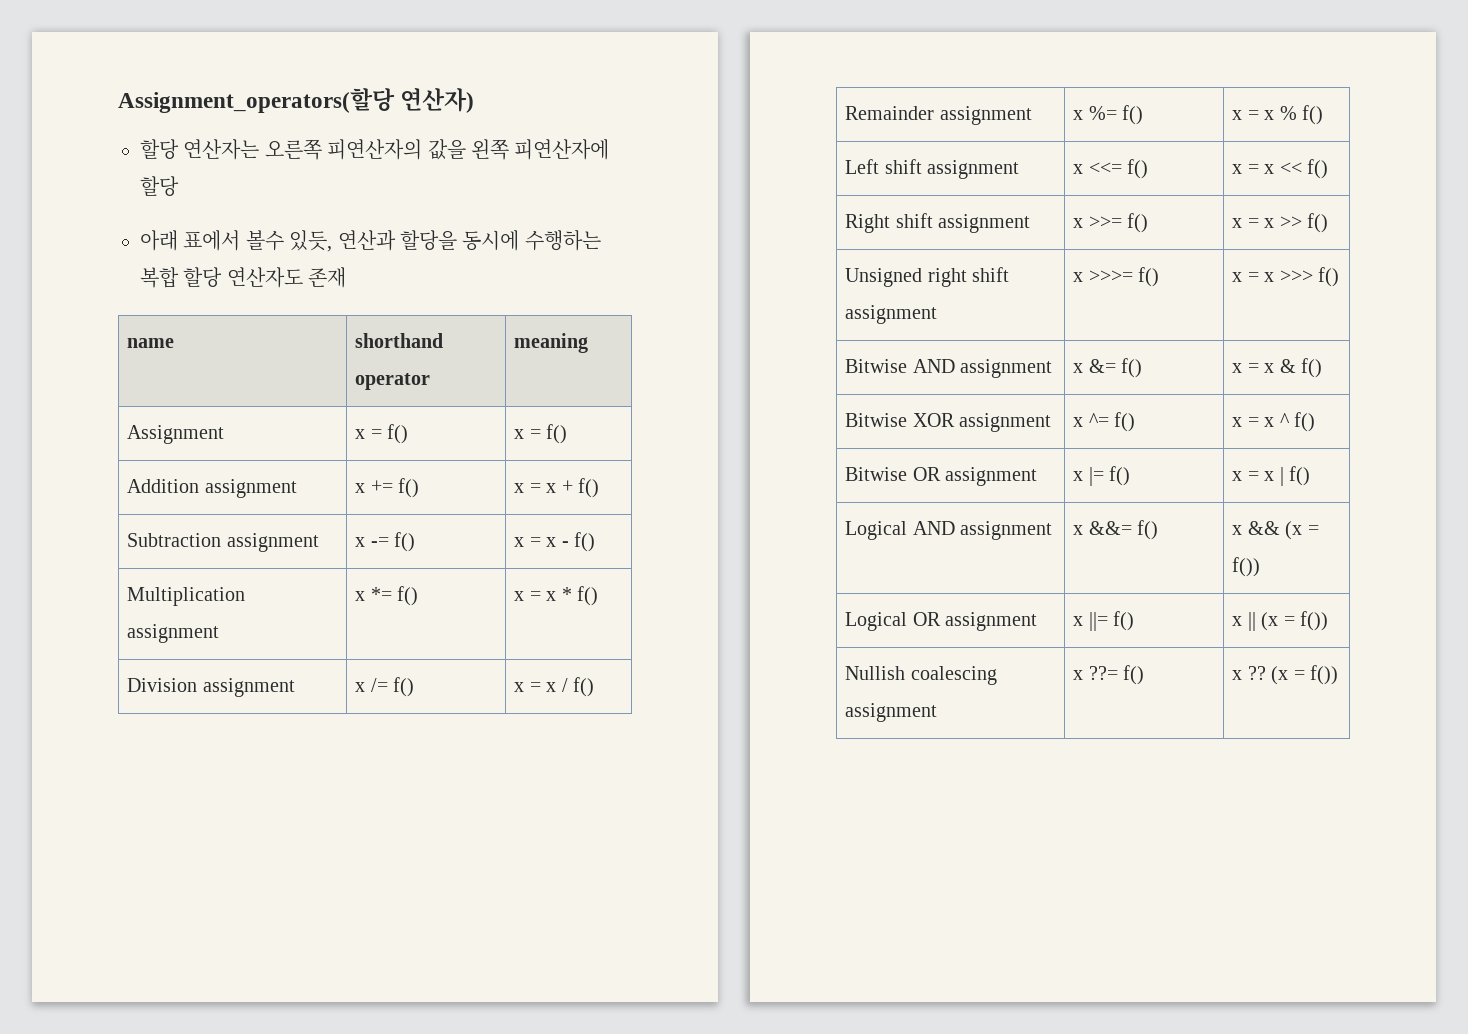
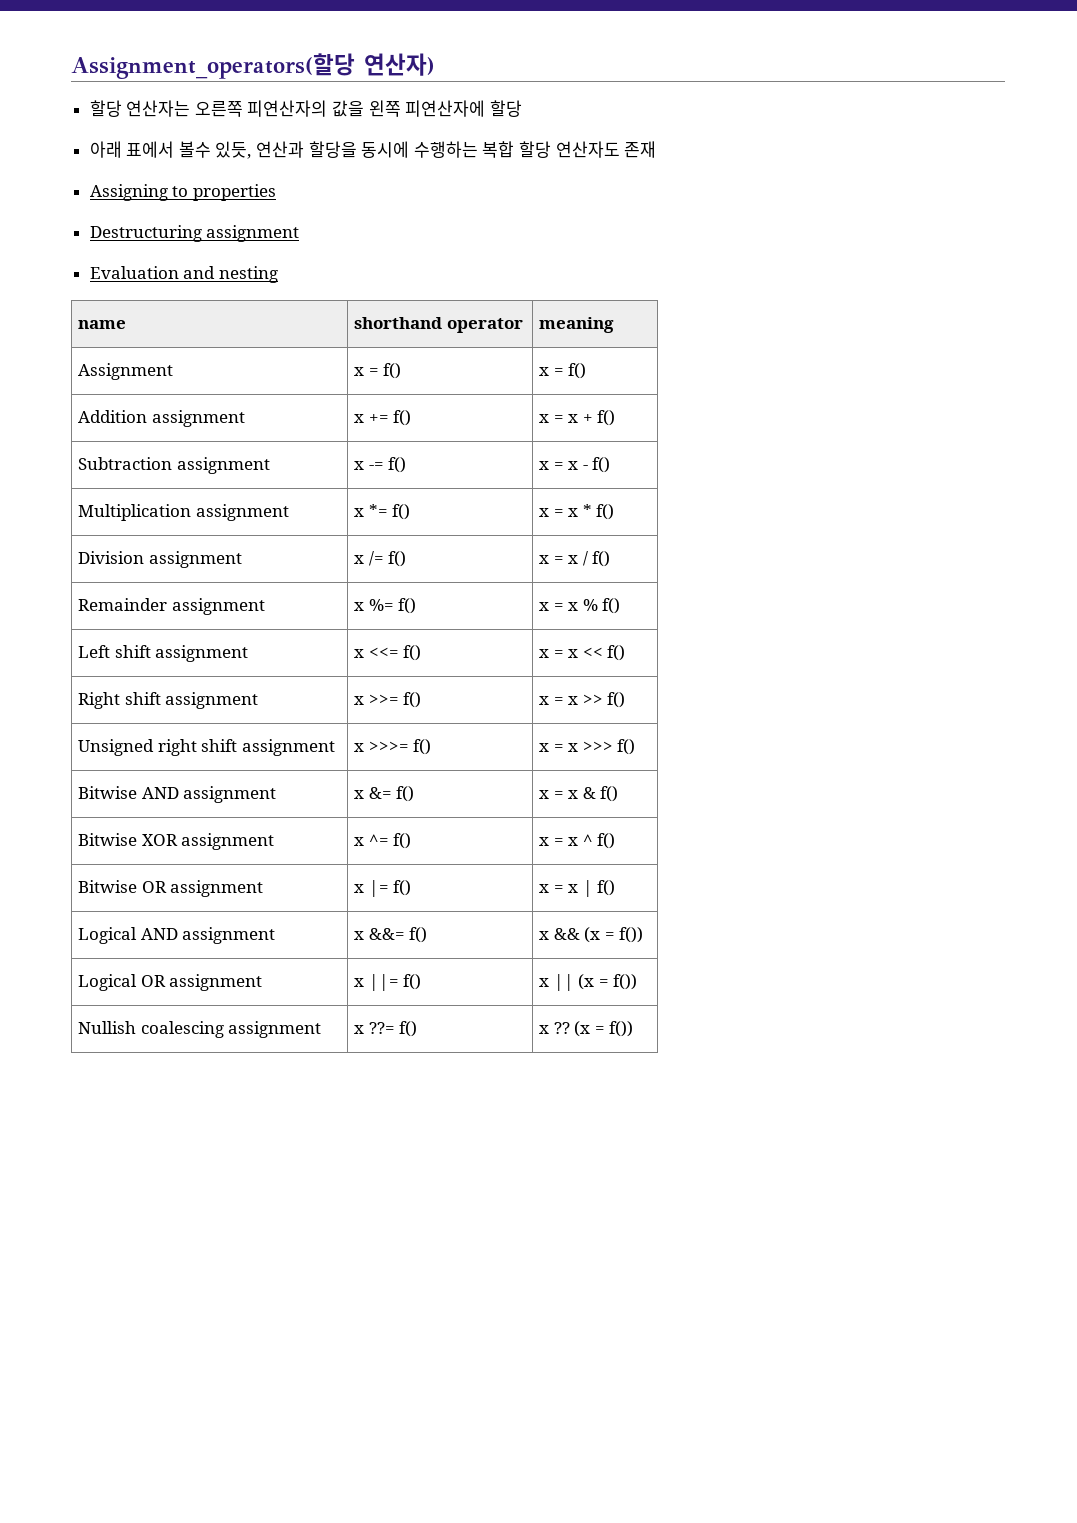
(347, 277) none -> [89,184,276,201] [89,225,300,242] [89,266,278,283] // Assigning to properties // Destructuring assignment // Evaluation and nesting

